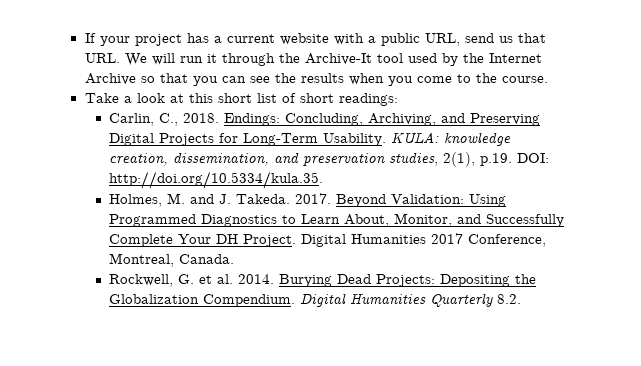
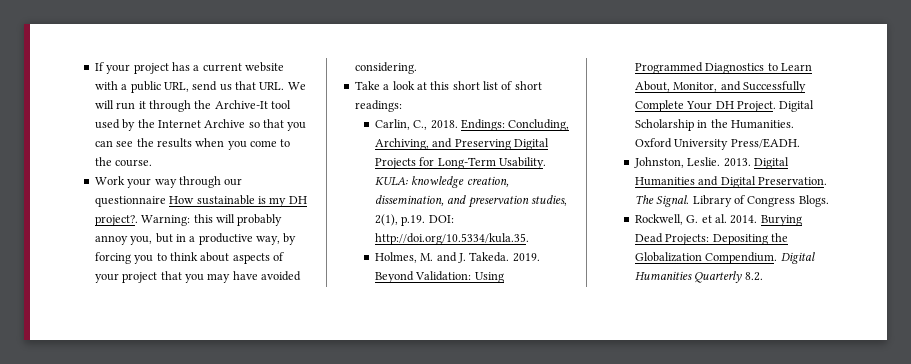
(548, 79) none -> [94,176,243,188] [94,195,307,207] [94,214,283,226] [94,233,297,245] [94,252,284,264] [94,271,301,283] [354,62,417,74] // Work your way through our questionnaire How sustainable is my DH project?. Warning: this will probably annoy you, but in a productive way, by forcing you to think about aspects of your project that you may have avoided considering.
[295,193,332,204] 2017. -> [512,253,540,262] 2019.
[351,233,547,247] [109,253,235,267] Humanities 2017 Conference, Montreal, Canada. -> [634,119,795,131] [634,138,800,150] [633,157,790,169] [634,176,828,188] [634,195,829,207] Scholarship in the Humanities. Oxford University Press/EADH. // Johnston, Leslie. 2013. Digital Humanities and Digital Preservation. The Signal. Library of Congress Blogs.

